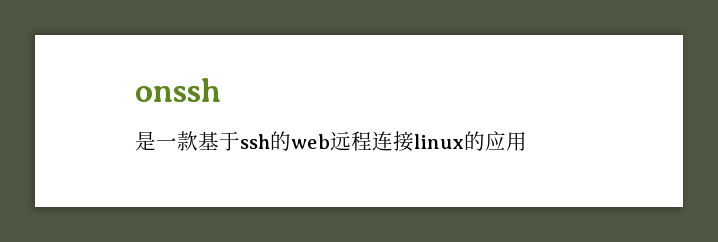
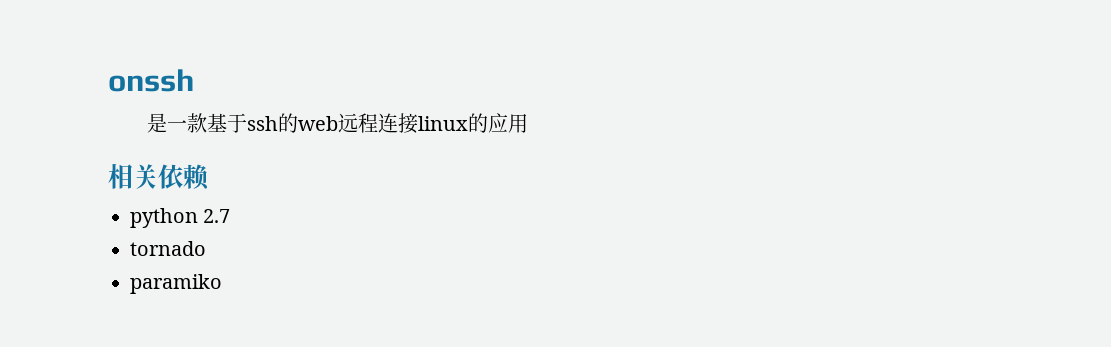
(527, 141) none -> [108,163,209,190] [130,208,231,228] [130,241,206,256] [130,274,222,294] // 相关依赖 // python 2.7 // tornado // paramiko

